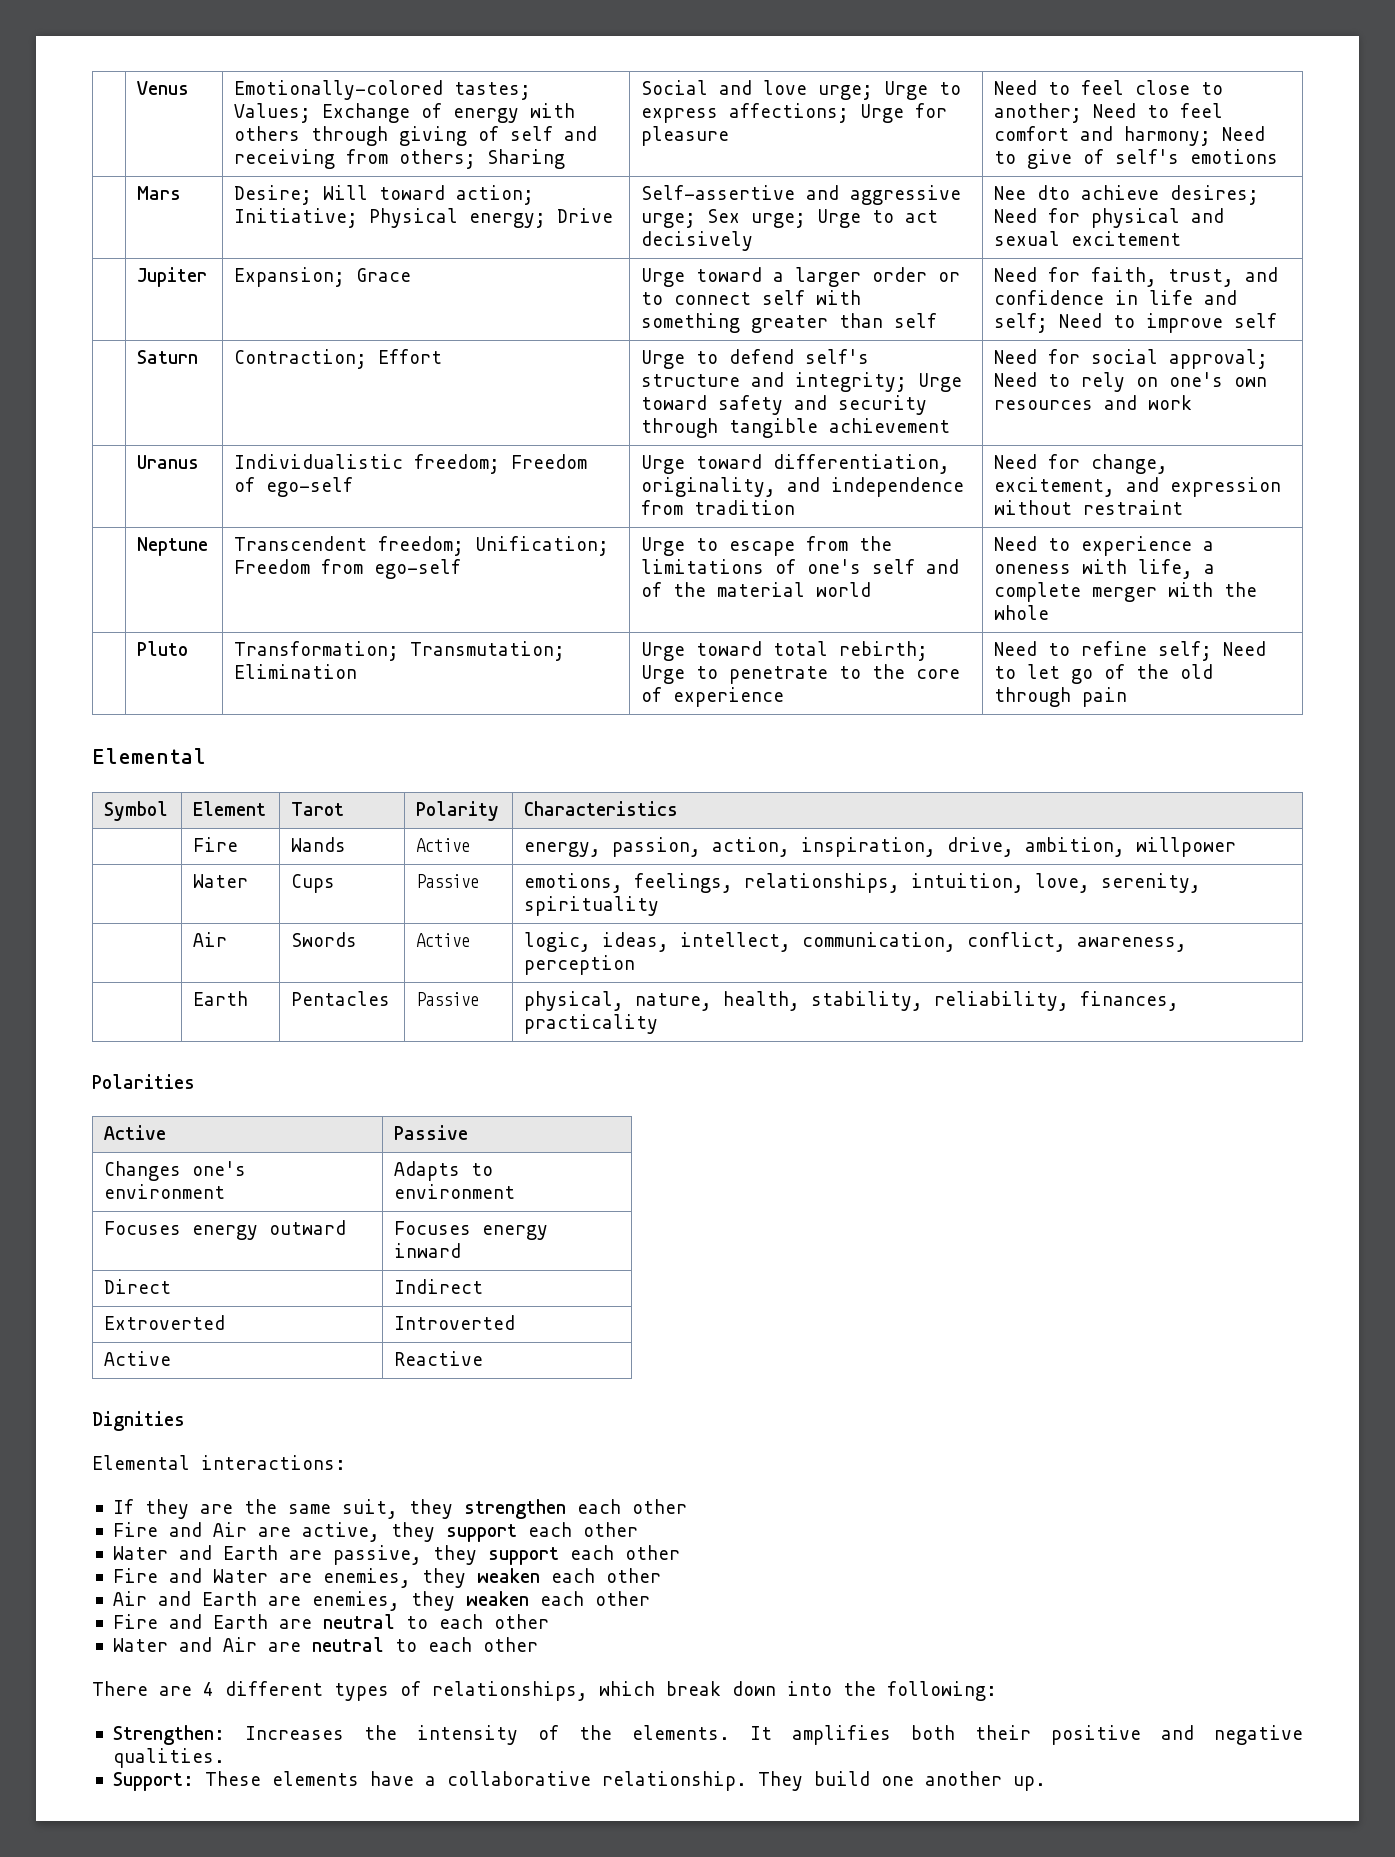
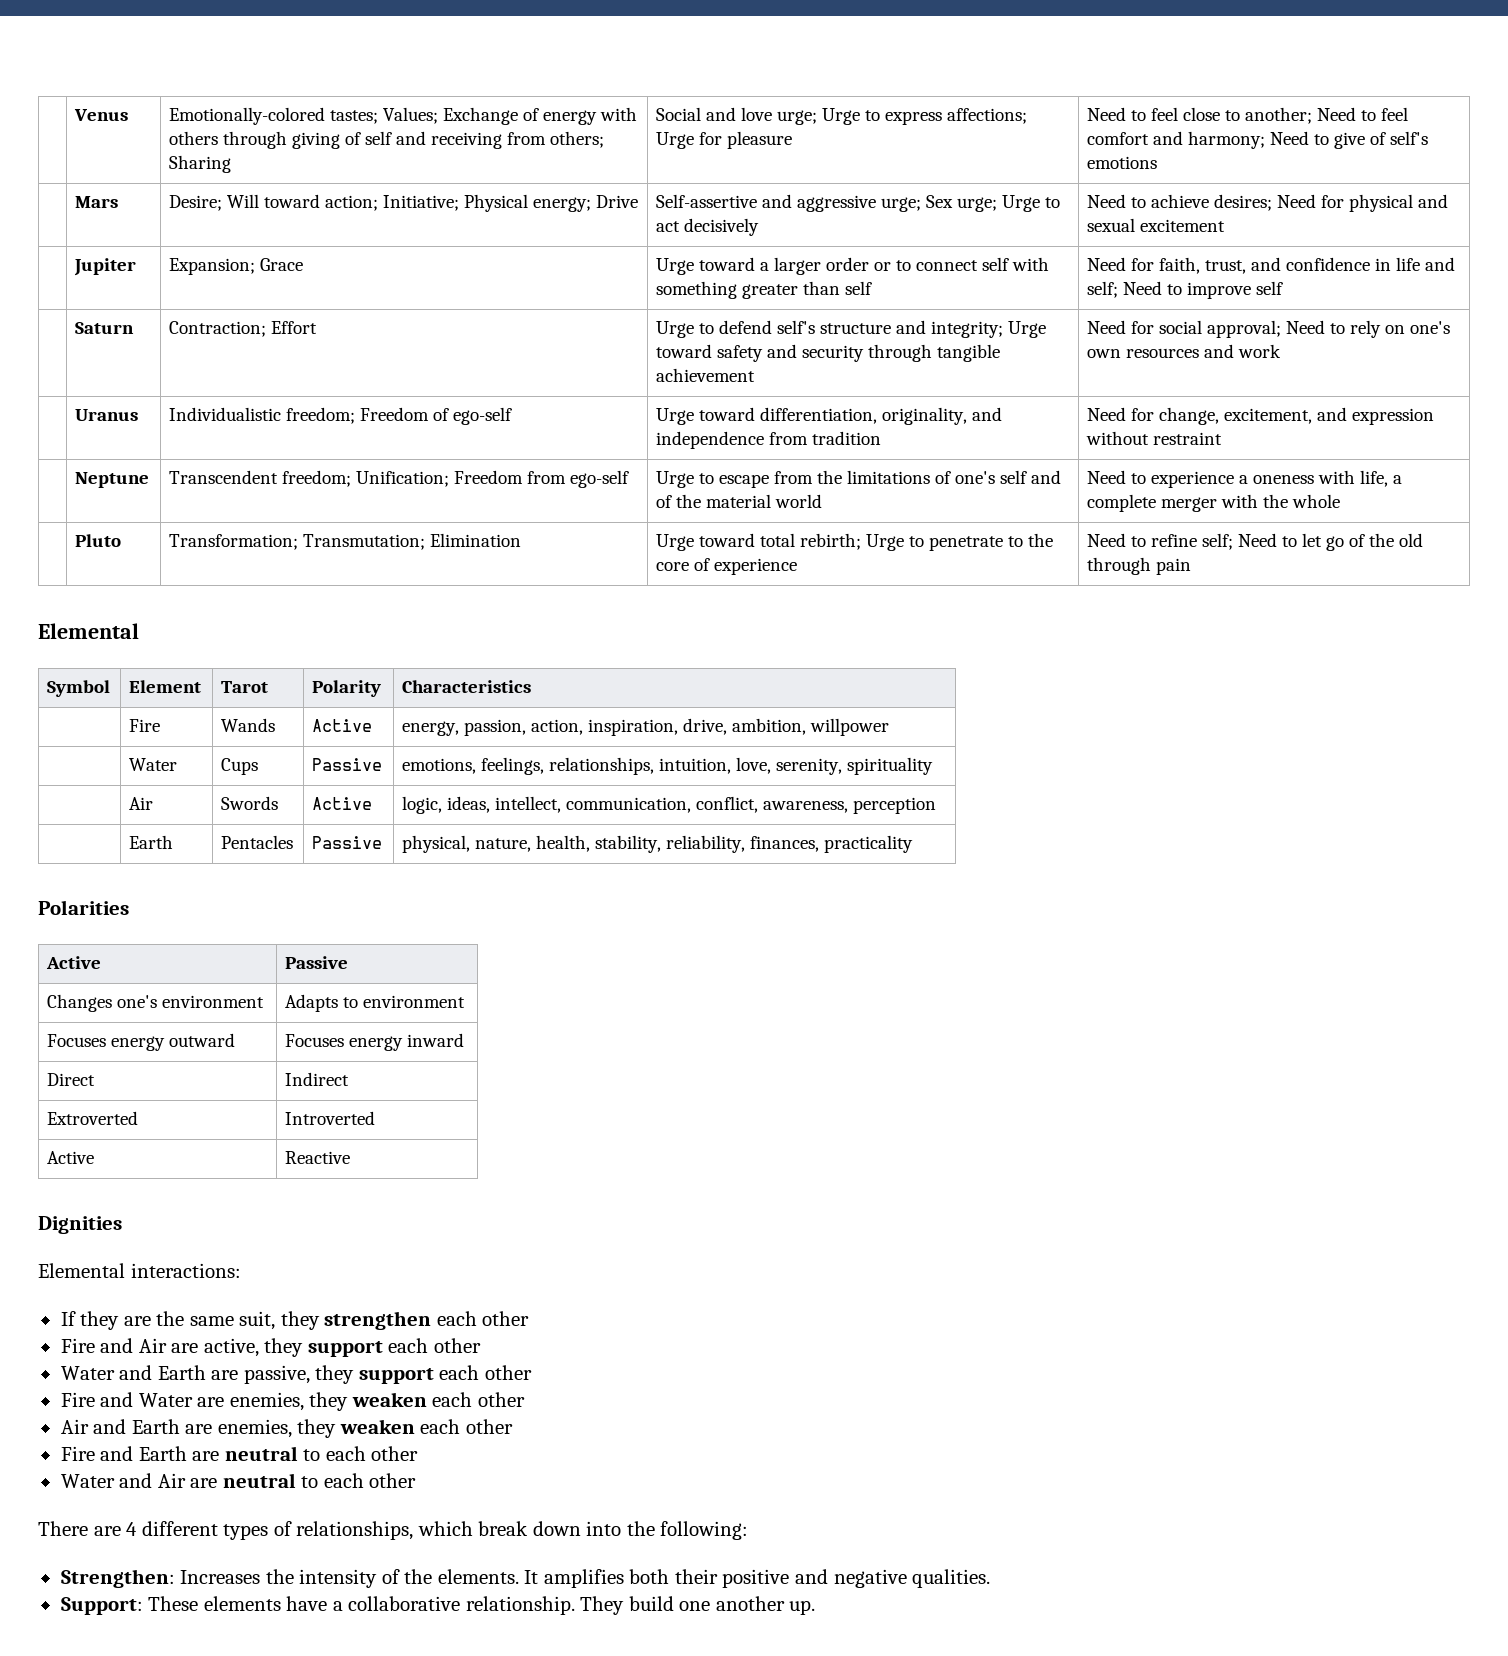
[994,185,1071,200] Nee dto -> [1087,194,1147,208] Need to

